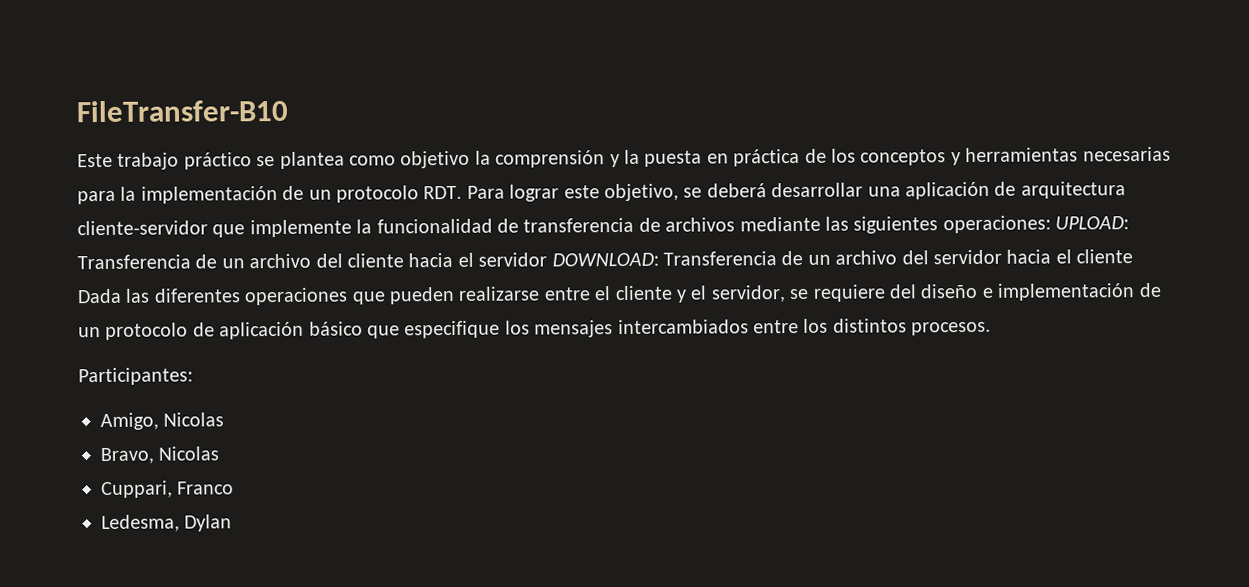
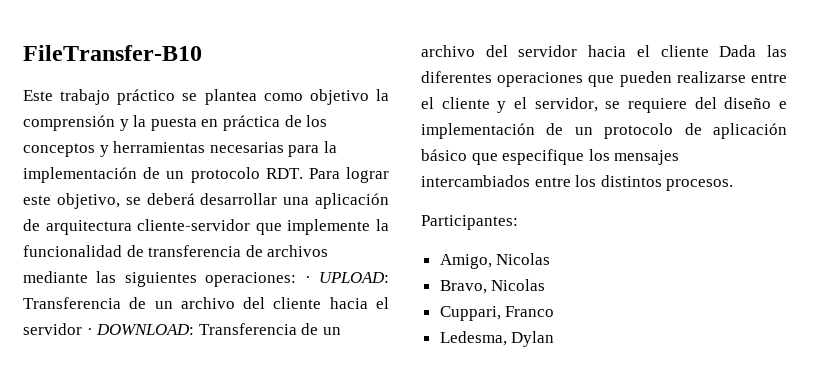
(1051, 224) none -> [304,276,311,283] ·
(548, 259) none -> [86,328,93,335] ·

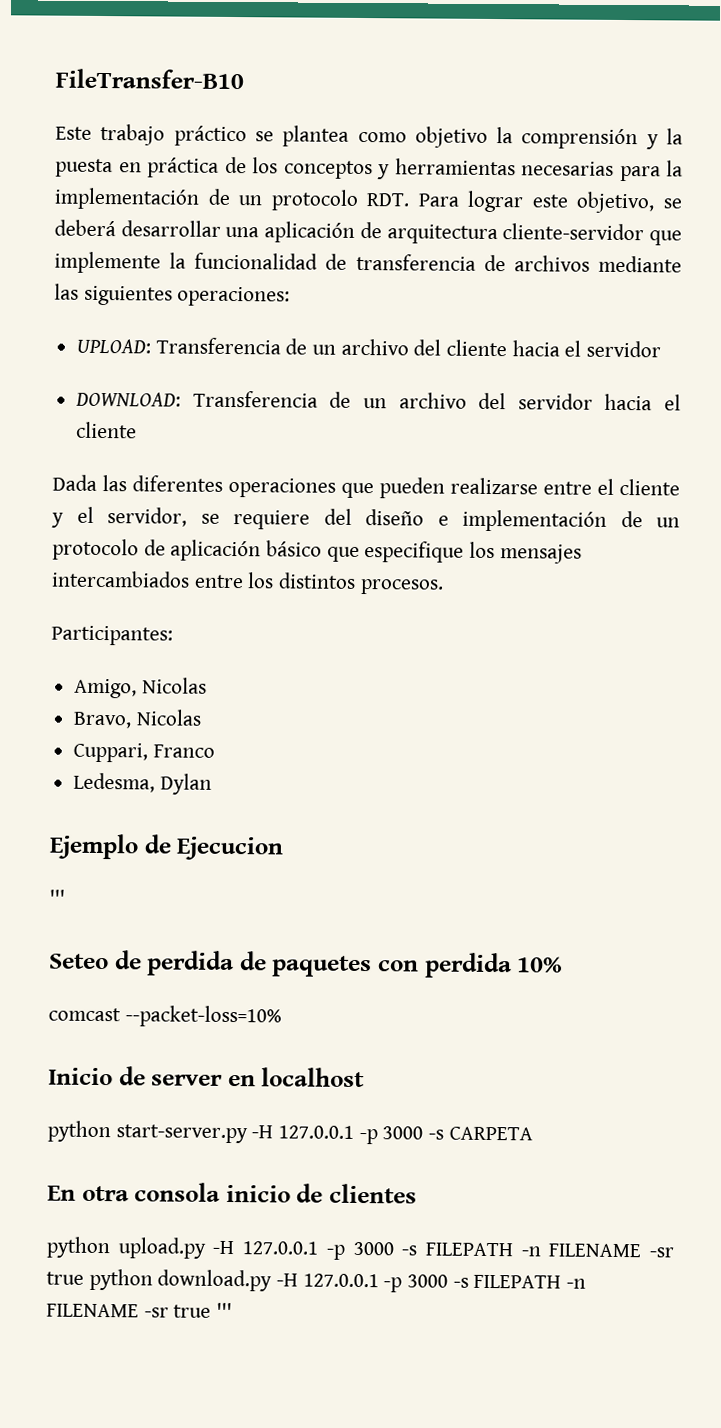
[304,276,311,283] · -> (291, 296) //
[86,328,93,335] · -> (662, 349) //
(709, 51) none -> (138, 430) //
(555, 339) none -> [49,833,285,861] [49,889,65,905] [49,950,564,979] [48,1005,282,1028] [48,1066,366,1088] [47,1120,533,1145] [47,1182,418,1204] [46,1236,674,1260] [46,1268,587,1293] [46,1302,233,1319] // Ejemplo de Ejecucion // ''' // Seteo de perdida de paquetes con perdida 10% // comcast --packet-loss=10% // Inicio de server en localhost // python start-server.py -H 127.0.0.1 -p 3000 -s CARPETA // En otra consola inicio de clientes // python upload.py -H 127.0.0.1 -p 3000 -s FILEPATH -n FILENAME -sr true python download.py -H 127.0.0.1 -p 3000 -s FILEPATH -n FILENAME -sr true '''

